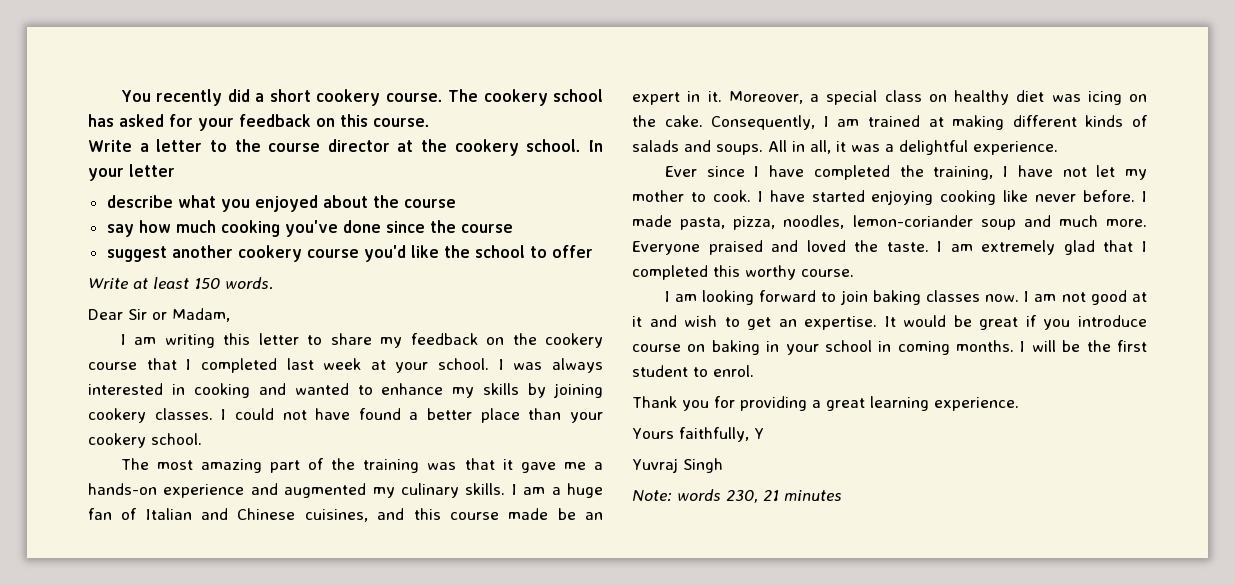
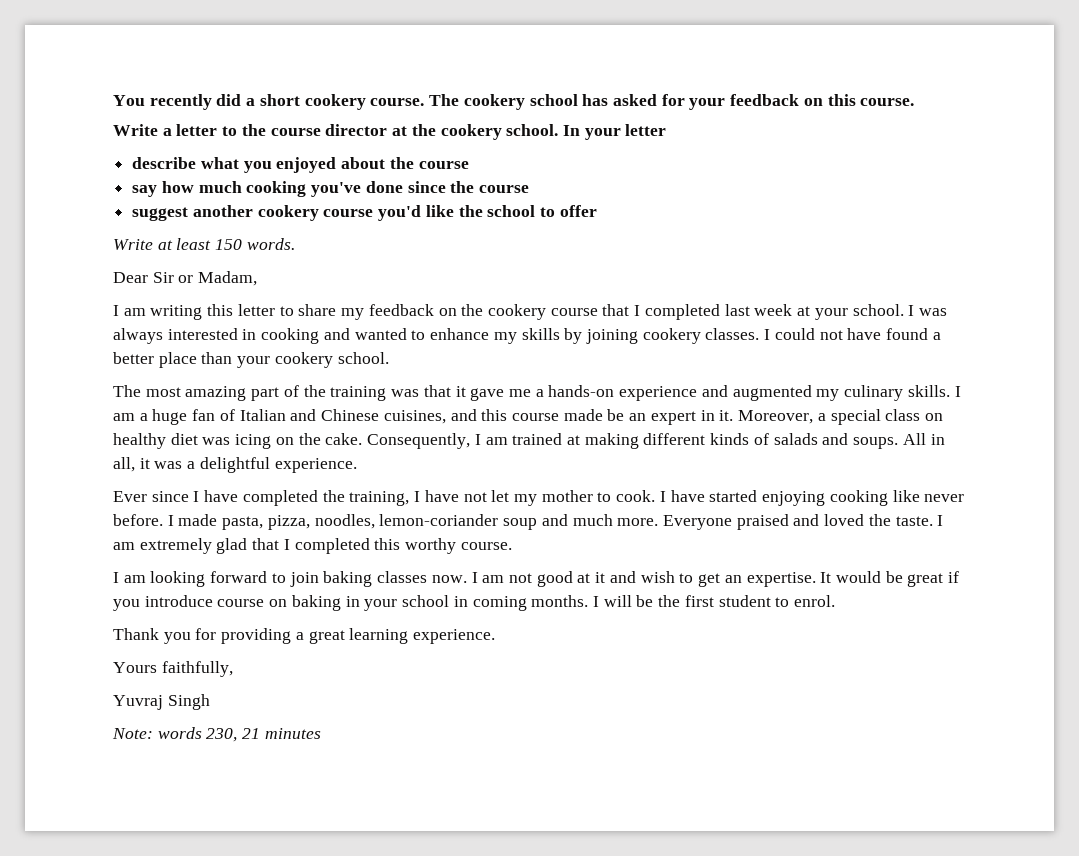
[753,428,764,439] Y -> (233, 669) none

